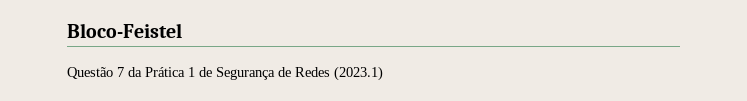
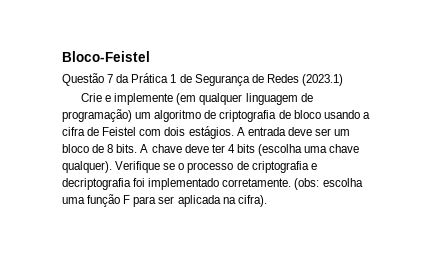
(383, 73) none -> [81,93,313,105] [62,109,370,122] [62,126,351,139] [62,144,360,156] [62,161,317,173] [62,178,363,190] [62,194,267,207] // Crie e implemente (em qualquer linguagem de programação) um algoritmo de criptografia de bloco usando a cifra de Feistel com dois estágios. A entrada deve ser um bloco de 8 bits. A chave deve ter 4 bits (escolha uma chave qualquer). Verifique se o processo de criptografia e decriptografia foi implementado corretamente. (obs: escolha uma função F para ser aplicada na cifra).

